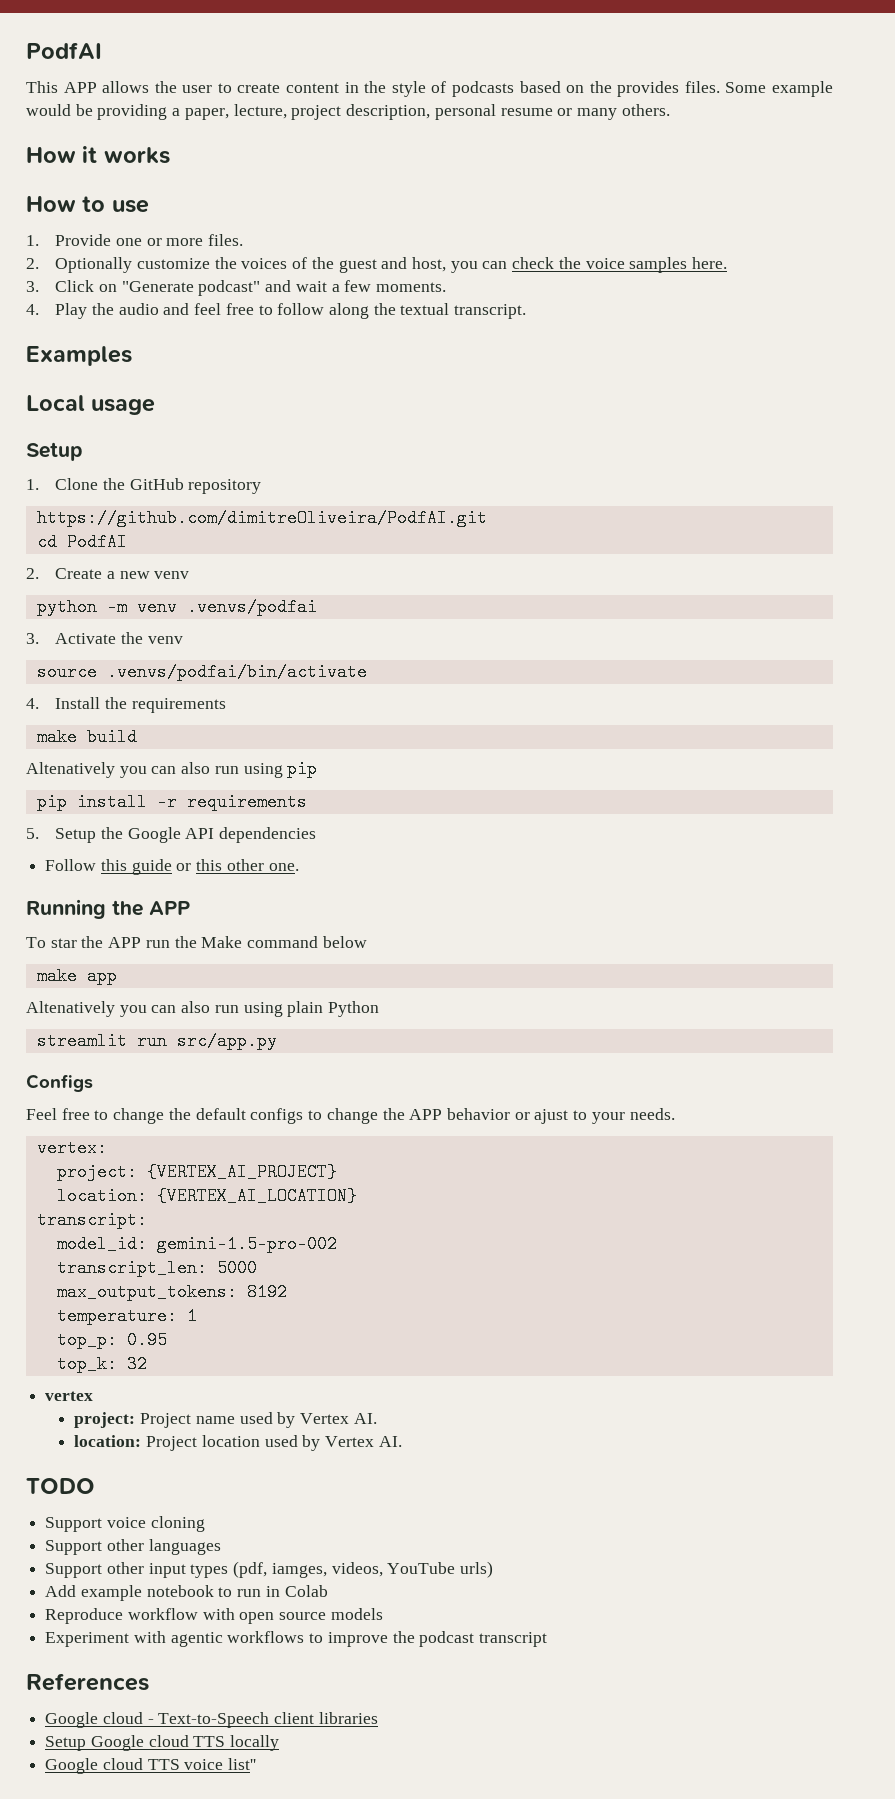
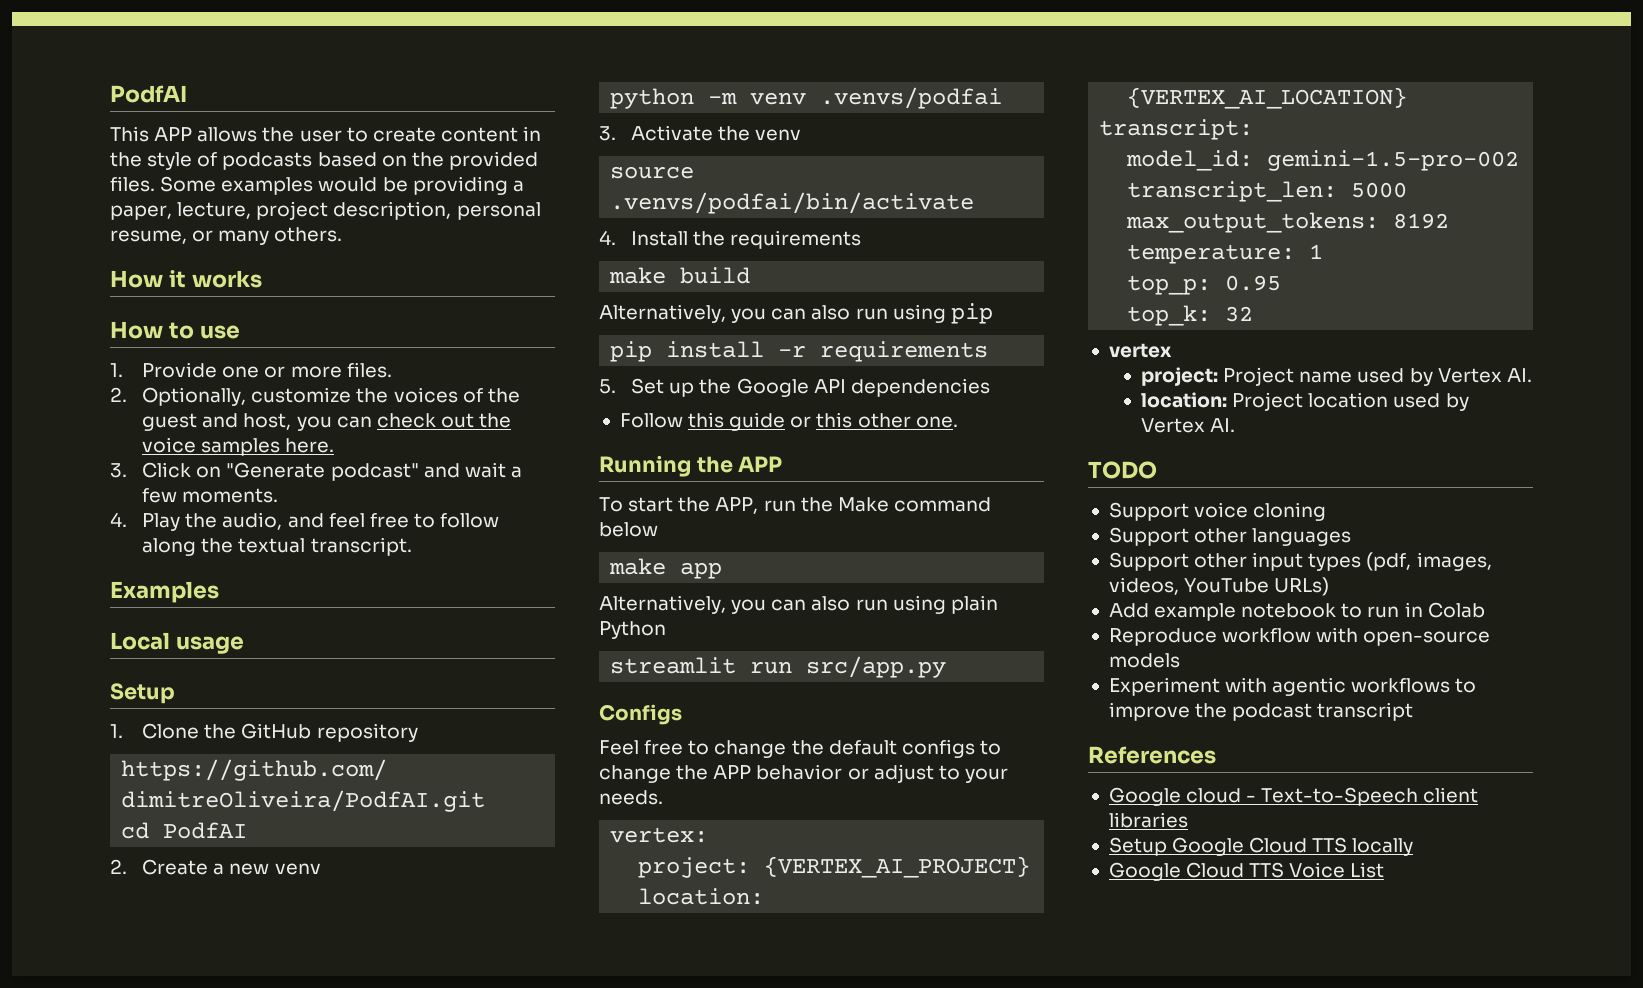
[617,81,680,97] provides -> [448,151,538,170] provided
[771,81,833,97] example -> [221,177,314,195] examples
[500,108,553,116] resume -> [110,230,187,244] resume,
[55,257,133,273] Optionally -> [142,387,247,406] Optionally,
(555, 263) none -> [440,413,474,428] out
[118,303,159,315] audio -> [222,512,283,530] audio,
[26,762,115,778] Altenatively -> [599,304,726,323] Alternatively,
[55,828,97,843] Setup -> [631,378,695,397] Set up
[50,936,142,948] star the APP -> [628,497,759,514] start the APP,
[26,1001,115,1017] Altenatively -> [599,595,726,614] Alternatively,
[534,1109,569,1124] ajust -> [873,764,934,783] adjust
[271,1563,327,1578] iamges, -> [1416,552,1492,571] images,
[460,1561,494,1578] urls) -> [1274,577,1330,596] URLs)
[239,1612,327,1624] open source -> [1363,631,1491,646] open-source
[148,1735,189,1747] cloud -> [1249,837,1308,853] Cloud
[102,1758,257,1770] cloud TTS voice list'' -> [1186,862,1385,878] Cloud TTS Voice List

